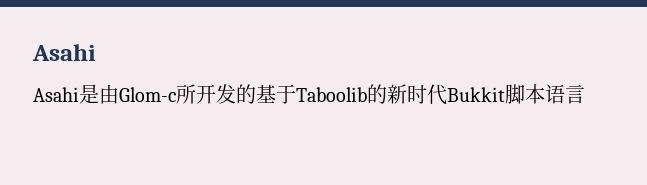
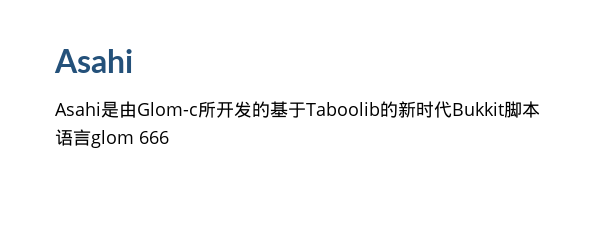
(585, 94) none -> [91,130,169,148] glom 666

